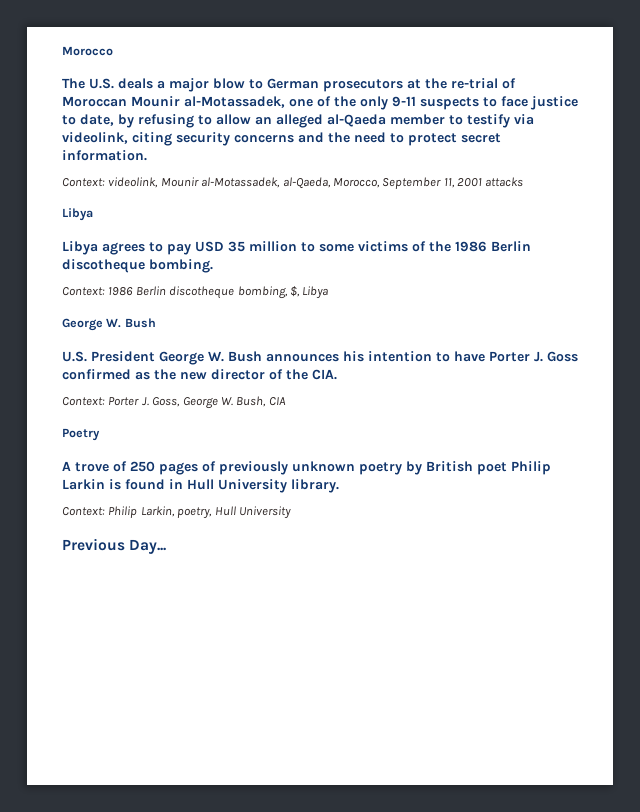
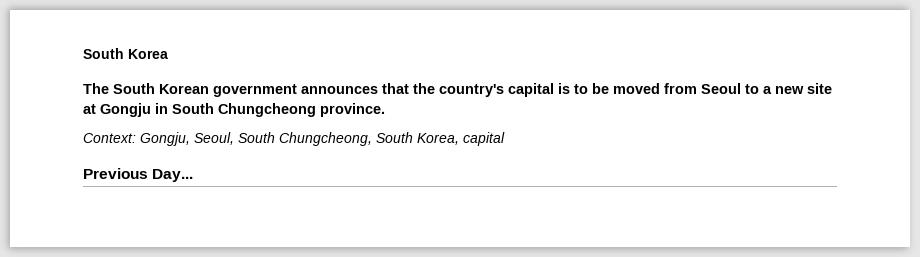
[62,46,113,56] Morocco -> [83,48,168,59] South Korea
[89,78,516,92] [62,96,578,110] [62,114,534,128] [62,132,501,146] [62,150,147,161] [62,177,524,189] [62,208,93,221] [62,241,531,255] [62,259,213,273] [62,286,329,299] [62,318,156,331] [62,351,578,365] [62,369,337,380] [62,396,286,409] [62,428,100,441] [62,461,551,475] [62,479,339,493] [62,506,291,519] U.S. deals a major blow to German prosecutors at the re-trial of Moroccan Mounir al-Motassadek, one of the only 9-11 suspects to face justice to date, by refusing to allow an alleged al-Qaeda member to testify via videolink, citing security concerns and the need to protect secret information. // Context: videolink, Mounir al-Motassadek, al-Qaeda, Morocco, September 11, 2001 attacks // Libya // Libya agrees to pay USD 35 million to some victims of the 1986 Berlin discotheque bombing. // Context: 1986 Berlin discotheque bombing, $, Libya // George W. Bush // U.S. President George W. Bush announces his intention to have Porter J. Goss confirmed as the new director of the CIA. // Context: Porter J. Goss, George W. Bush, CIA // Poetry // A trove of 250 pages of previously unknown poetry by British poet Philip Larkin is found in Hull University library. // Context: Philip Larkin, poetry, Hull University -> [113,83,832,97] [83,103,385,117] [83,132,505,146] South Korean government announces that the country's capital is to be moved from Seoul to a new site at Gongju in South Chungcheong province. // Context: Gongju, Seoul, South Chungcheong, South Korea, capital

